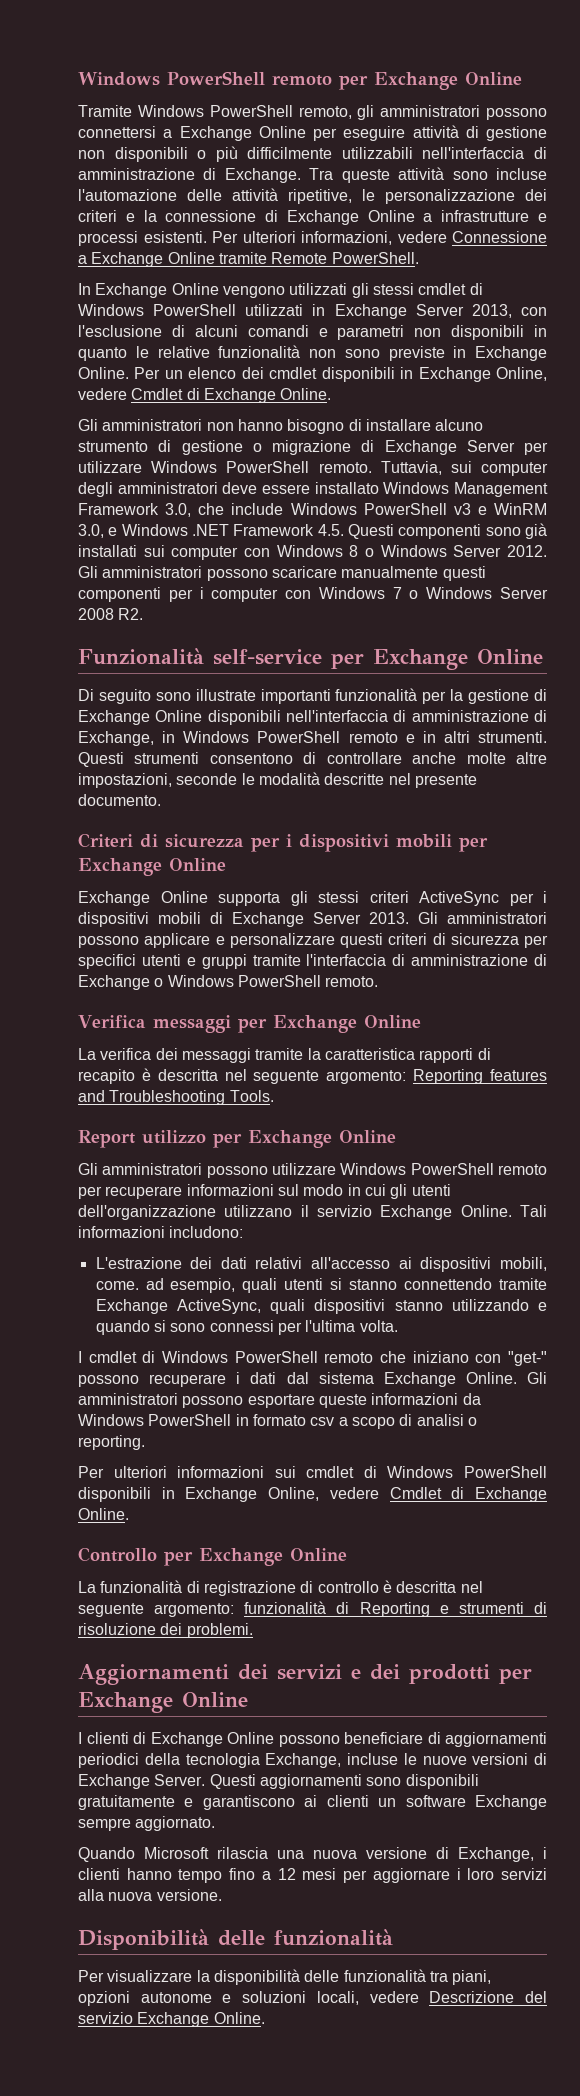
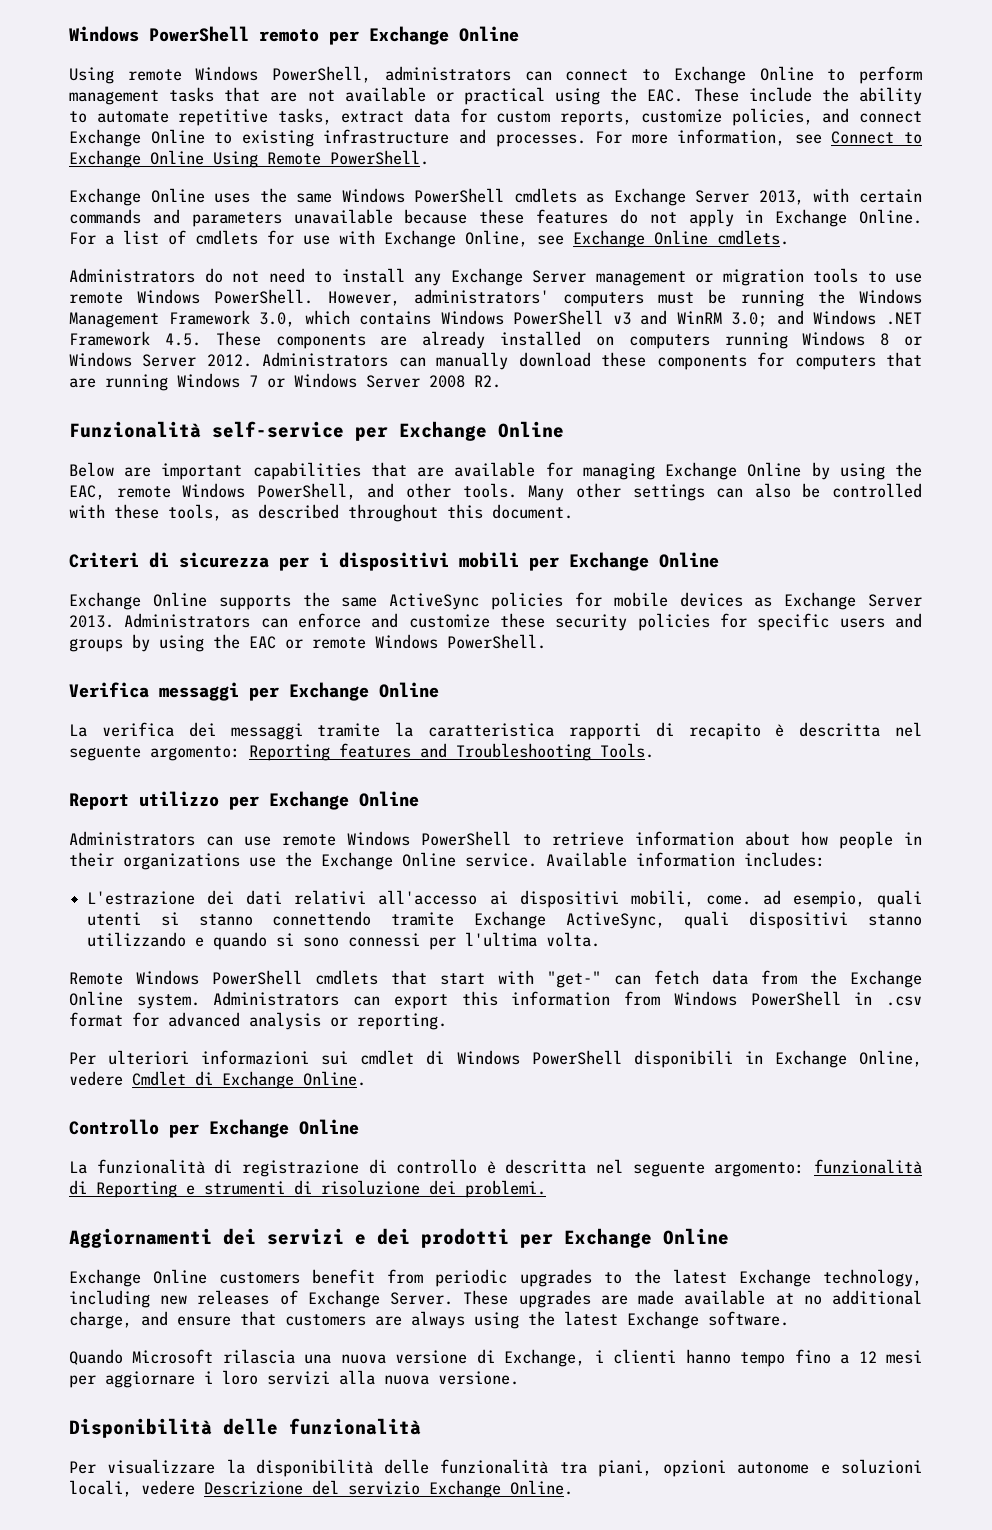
[78,105,547,120] [78,125,547,141] [78,146,547,162] [78,167,547,183] [78,188,547,204] [78,210,547,225] [78,231,547,246] [78,252,267,267] Tramite Windows PowerShell remoto, gli amministratori possono connettersi a Exchange Online per eseguire attività di gestione non disponibili o più difficilmente utilizzabili nell'interfaccia di amministrazione di Exchange. Tra queste attività sono incluse l'automazione delle attività ripetitive, le personalizzazione dei criteri e la connessione di Exchange Online a infrastrutture e processi esistenti. Per ulteriori informazioni, vedere Connessione a Exchange Online tramite -> [69,66,923,84] [69,87,922,105] [69,108,922,126] [69,129,923,147] [69,150,258,168] Using remote Windows PowerShell, administrators can connect to Exchange Online to perform management tasks that are not available or practical using the EAC. These include the ability to automate repetitive tasks, extract data for custom reports, customize policies, and connect Exchange Online to existing infrastructure and processes. For more information, see Connect to Exchange Online Using
[78,283,483,298] [78,304,547,319] [78,325,547,340] [78,345,547,361] [78,367,547,382] [78,388,332,403] [78,419,484,434] [78,440,548,455] [78,461,549,476] [78,482,379,497] In Exchange Online vengono utilizzati gli stessi cmdlet di Windows PowerShell utilizzati in Exchange Server 2013, con l'esclusione di alcuni comandi e parametri non disponibili in quanto le relative funzionalità non sono previste in Exchange Online. Per un elenco dei cmdlet disponibili in Exchange Online, vedere Cmdlet di Exchange Online. // Gli amministratori non hanno bisogno di installare alcuno strumento di gestione o migrazione di Exchange Server per utilizzare Windows PowerShell remoto. Tuttavia, sui computer degli amministratori deve essere installato -> [69,188,923,206] [69,209,923,227] [69,230,789,248] [69,268,922,286] [69,289,845,307] Exchange Online uses the same Windows PowerShell cmdlets as Exchange Server 2013, with certain commands and parameters unavailable because these features do not apply in Exchange Online. For a list of cmdlets for use with Exchange Online, see Exchange Online cmdlets. // Administrators do not need to install any Exchange Server management or migration tools to use remote Windows PowerShell. However, administrators' computers must be running the
[198,503,284,515] che include -> [304,310,432,325] which contains
[477,503,547,515] [78,523,547,539] [78,545,270,560] e WinRM 3.0, e Windows .NET Framework 4.5. Questi componenti sono già installati sui computer con -> [640,310,923,327] [69,331,788,349] and WinRM 3.0; and Windows .NET Framework 4.5. These components are already installed on computers running
[365,548,374,557] o -> [904,336,923,346] or
[78,566,486,581] [78,587,312,602] Gli amministratori possono scaricare manualmente questi componenti per i computer con -> [262,352,923,370] [69,374,168,391] Administrators can manually download these components for computers that are running
[409,590,419,599] o -> [267,378,285,388] or
[78,688,548,704] [78,710,547,725] [78,731,547,746] [78,752,547,767] [78,772,477,788] [78,794,161,806] Di seguito sono illustrate importanti funzionalità per la gestione di Exchange Online disponibili nell'interfaccia di amministrazione di Exchange, in Windows PowerShell remoto e in altri strumenti. Questi strumenti consentono di controllare anche molte altre impostazioni, seconde le modalità descritte nel presente documento. -> [69,462,923,480] [69,483,923,501] [69,504,573,522] Below are important capabilities that are available for managing Exchange Online by using the EAC, remote Windows PowerShell, and other tools. Many other settings can also be controlled with these tools, as described throughout this document.
[218,891,547,906] [78,912,547,927] [78,933,548,948] [78,954,547,969] [78,975,379,990] supporta gli stessi criteri ActiveSync per i dispositivi mobili di Exchange Server 2013. Gli amministratori possono applicare e personalizzare questi criteri di sicurezza per specifici utenti e gruppi tramite l'interfaccia di amministrazione di Exchange o Windows PowerShell remoto. -> [218,592,923,610] [69,613,923,631] [69,634,546,652] supports the same ActiveSync policies for mobile devices as Exchange Server 2013. Administrators can enforce and customize these security policies for specific users and groups by using the EAC or remote Windows PowerShell.
[78,1163,547,1178] [78,1184,451,1199] [78,1205,547,1220] [78,1226,244,1238] Gli amministratori possono utilizzare Windows PowerShell remoto per recuperare informazioni sul modo in cui gli utenti dell'organizzazione utilizzano il servizio Exchange Online. Tali informazioni includono: -> [69,831,923,849] [69,852,825,870] Administrators can use remote Windows PowerShell to retrieve information about how people in their organizations use the Exchange Online service. Available information includes:
[78,1351,547,1366] [78,1372,547,1387] [78,1393,481,1408] [78,1414,477,1429] I cmdlet di Windows PowerShell remoto che iniziano con "get-" possono recuperare i dati dal sistema Exchange Online. Gli amministratori possono esportare queste informazioni da Windows PowerShell in formato csv a scopo di analisi o -> [69,970,922,988] [69,991,923,1009] [69,1012,348,1030] Remote Windows PowerShell cmdlets that start with "get-" can fetch data from the Exchange Online system. Administrators can export this information from Windows PowerShell in .csv format for advanced analysis or
[78,1732,547,1747] [78,1753,547,1768] [78,1774,479,1789] [78,1795,547,1810] [78,1816,216,1831] I clienti di Exchange Online possono beneficiare di aggiornamenti periodici della tecnologia Exchange, incluse le nuove versioni di Exchange Server. Questi aggiornamenti sono disponibili gratuitamente e garantiscono ai clienti un software Exchange sempre aggiornato. -> [69,1269,923,1287] [69,1290,923,1308] [69,1311,789,1329] Exchange Online customers benefit from periodic upgrades to the latest Exchange technology, including new releases of Exchange Server. These upgrades are made available at no additional charge, and ensure that customers are always using the latest Exchange software.

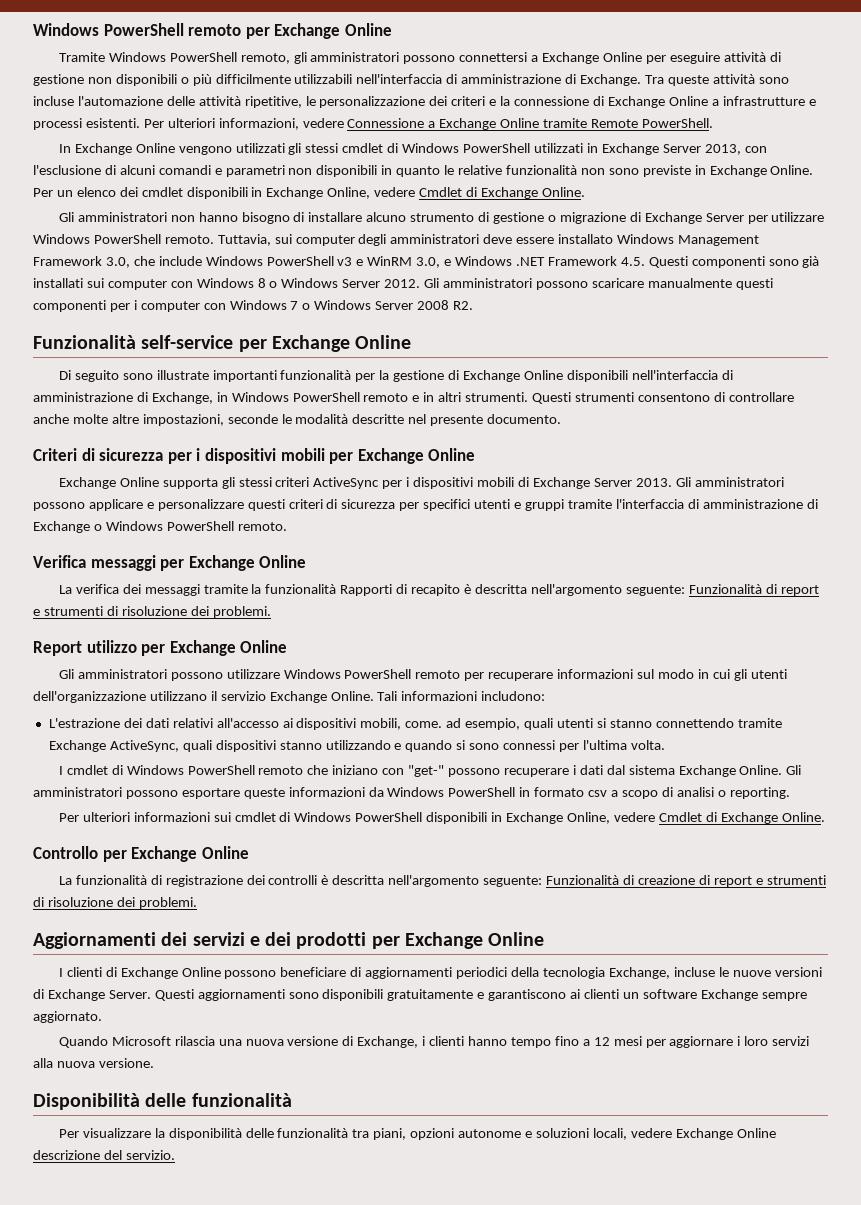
[69,66,923,84] [69,87,922,105] [69,108,922,126] [69,129,923,147] [69,150,258,168] Using remote Windows PowerShell, administrators can connect to Exchange Online to perform management tasks that are not available or practical using the EAC. These include the ability to automate repetitive tasks, extract data for custom reports, customize policies, and connect Exchange Online to existing infrastructure and processes. For more information, see Connect to Exchange Online Using -> [58,52,781,64] [33,74,789,86] [33,96,816,108] [33,118,588,130] Tramite Windows PowerShell remoto, gli amministratori possono connettersi a Exchange Online per eseguire attività di gestione non disponibili o più difficilmente utilizzabili nell'interfaccia di amministrazione di Exchange. Tra queste attività sono incluse l'automazione delle attività ripetitive, le personalizzazione dei criteri e la connessione di Exchange Online a infrastrutture e processi esistenti. Per ulteriori informazioni, vedere Connessione a Exchange Online tramite
[69,188,923,206] [69,209,923,227] [69,230,789,248] [69,268,922,286] [69,289,845,307] Exchange Online uses the same Windows PowerShell cmdlets as Exchange Server 2013, with certain commands and parameters unavailable because these features do not apply in Exchange Online. For a list of cmdlets for use with Exchange Online, see Exchange Online cmdlets. // Administrators do not need to install any Exchange Server management or migration tools to use remote Windows PowerShell. However, administrators' computers must be running the -> [58,143,767,155] [33,165,814,177] [33,187,585,199] [58,212,825,224] [33,234,614,246] In Exchange Online vengono utilizzati gli stessi cmdlet di Windows PowerShell utilizzati in Exchange Server 2013, con l'esclusione di alcuni comandi e parametri non disponibili in quanto le relative funzionalità non sono previste in Exchange Online. Per un elenco dei cmdlet disponibili in Exchange Online, vedere Cmdlet di Exchange Online. // Gli amministratori non hanno bisogno di installare alcuno strumento di gestione o migrazione di Exchange Server per utilizzare Windows PowerShell remoto. Tuttavia, sui computer degli amministratori deve essere installato
[304,310,432,325] which contains -> [133,256,202,266] che include
[640,310,923,327] [69,331,788,349] and WinRM 3.0; and Windows .NET Framework 4.5. These components are already installed on computers running -> [356,256,820,268] [33,278,193,290] e WinRM 3.0, e Windows .NET Framework 4.5. Questi componenti sono già installati sui computer con
[904,336,923,346] or -> [269,281,278,288] o
[262,352,923,370] [69,374,168,391] Administrators can manually download these components for computers that are running -> [424,278,773,290] [33,300,226,312] Gli amministratori possono scaricare manualmente questi componenti per i computer con
[267,378,285,388] or -> [302,303,311,310] o
[69,462,923,480] [69,483,923,501] [69,504,573,522] Below are important capabilities that are available for managing Exchange Online by using the EAC, remote Windows PowerShell, and other tools. Many other settings can also be controlled with these tools, as described throughout this document. -> [58,370,733,382] [33,392,794,404] [33,414,562,426] Di seguito sono illustrate importanti funzionalità per la gestione di Exchange Online disponibili nell'interfaccia di amministrazione di Exchange, in Windows PowerShell remoto e in altri strumenti. Questi strumenti consentono di controllare anche molte altre impostazioni, seconde le modalità descritte nel presente documento.
[218,592,923,610] [69,613,923,631] [69,634,546,652] supports the same ActiveSync policies for mobile devices as Exchange Server 2013. Administrators can enforce and customize these security policies for specific users and groups by using the EAC or remote Windows PowerShell. -> [162,477,784,489] [33,499,818,511] [33,521,287,533] supporta gli stessi criteri ActiveSync per i dispositivi mobili di Exchange Server 2013. Gli amministratori possono applicare e personalizzare questi criteri di sicurezza per specifici utenti e gruppi tramite l'interfaccia di amministrazione di Exchange o Windows PowerShell remoto.
[428,723,641,740] caratteristica rapporti -> [265,584,393,596] funzionalità Rapporti
[895,722,923,737] [69,743,654,761] nel seguente argomento: Reporting features and Troubleshooting Tools. -> [530,584,819,596] [33,606,271,618] nell'argomento seguente: Funzionalità di report e strumenti di risoluzione dei problemi.
[69,831,923,849] [69,852,825,870] Administrators can use remote Windows PowerShell to retrieve information about how people in their organizations use the Exchange Online service. Available information includes: -> [58,669,787,681] [33,691,546,703] Gli amministratori possono utilizzare Windows PowerShell remoto per recuperare informazioni sul modo in cui gli utenti dell'organizzazione utilizzano il servizio Exchange Online. Tali informazioni includono:
[69,970,922,988] [69,991,923,1009] [69,1012,348,1030] Remote Windows PowerShell cmdlets that start with "get-" can fetch data from the Exchange Online system. Administrators can export this information from Windows PowerShell in .csv format for advanced analysis or -> [58,765,802,777] [33,787,726,799] I cmdlet di Windows PowerShell remoto che iniziano con "get-" possono recuperare i dati dal sistema Exchange Online. Gli amministratori possono esportare queste informazioni da Windows PowerShell in formato csv a scopo di analisi o
[368,1159,922,1177] [69,1180,177,1198] di controllo è descritta nel seguente argomento: funzionalità di Reporting -> [246,875,752,887] dei controlli è descritta nell'argomento seguente: Funzionalità di creazione di report
[69,1269,923,1287] [69,1290,923,1308] [69,1311,789,1329] Exchange Online customers benefit from periodic upgrades to the latest Exchange technology, including new releases of Exchange Server. These upgrades are made available at no additional charge, and ensure that customers are always using the latest Exchange software. -> [58,967,822,979] [33,989,807,1001] [33,1011,102,1023] I clienti di Exchange Online possono beneficiare di aggiornamenti periodici della tecnologia Exchange, incluse le nuove versioni di Exchange Server. Questi aggiornamenti sono disponibili gratuitamente e garantiscono ai clienti un software Exchange sempre aggiornato.
[204,1480,573,1498] Descrizione del servizio Exchange Online. -> [675,1128,776,1140] [33,1150,175,1160] Exchange Online descrizione del servizio.

